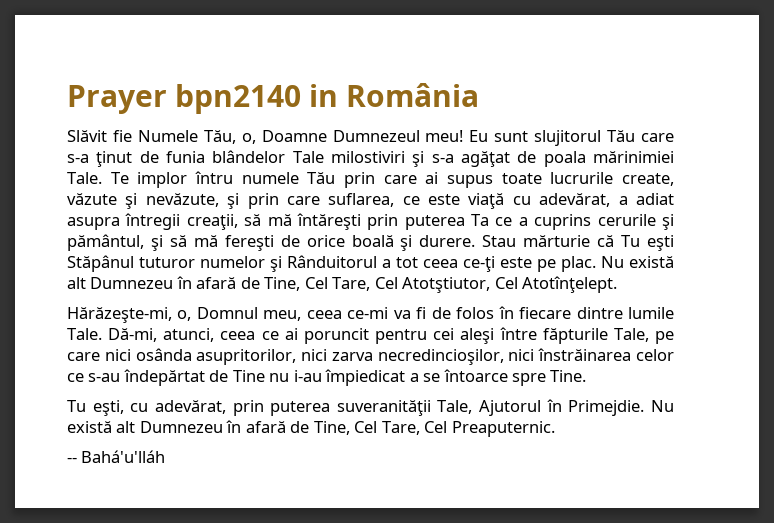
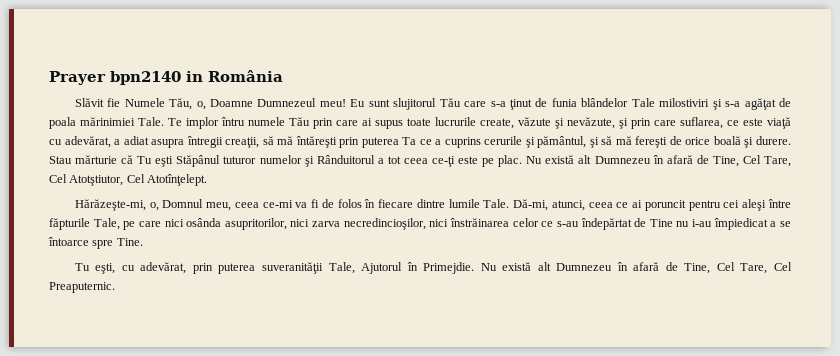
[67,450,166,463] // -- Bahá'u'lláh -> (115, 287) none

